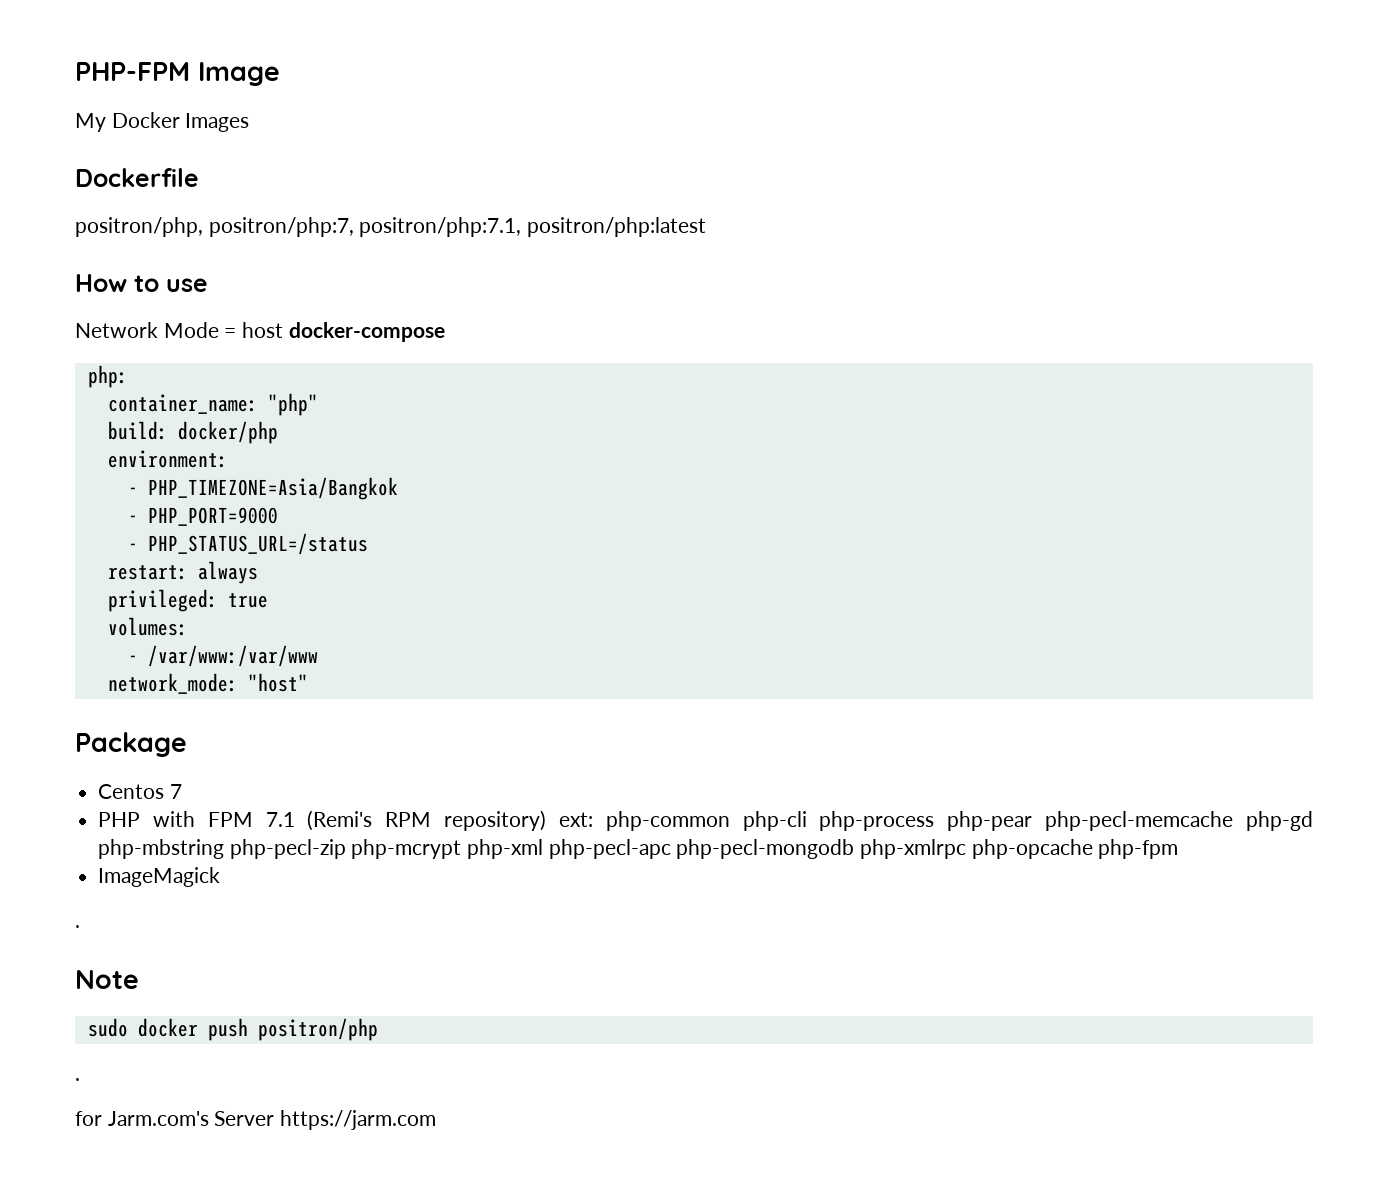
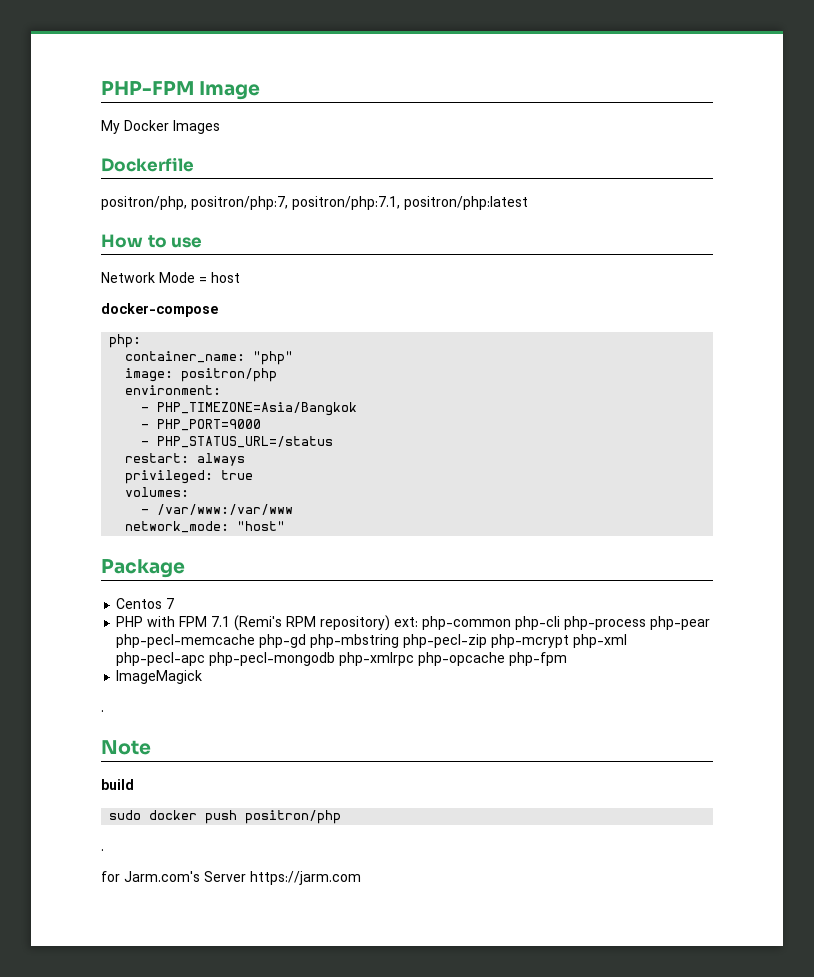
(284, 330) none -> (240, 277) //
[107,421,278,444] build: docker/php -> [125,368,278,382] image: positron/php
(139, 979) none -> [101,779,134,790] // build

